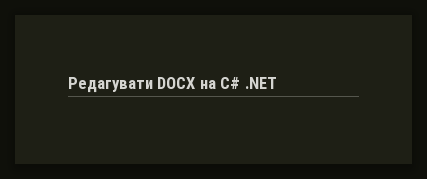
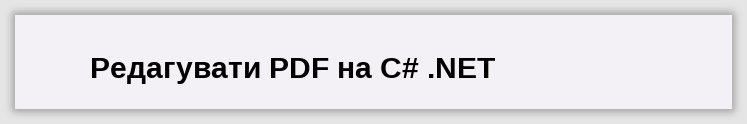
[157,77,196,89] DOCX -> [269,58,330,78] PDF

